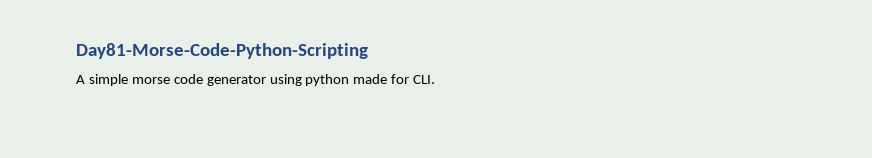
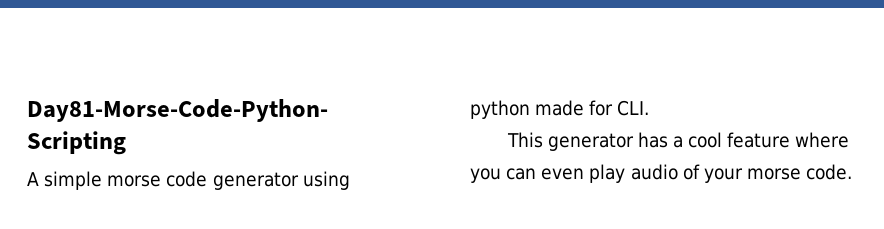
(436, 79) none -> [506,132,850,151] [470,164,853,183] // This generator has a cool feature where you can even play audio of your morse code.

